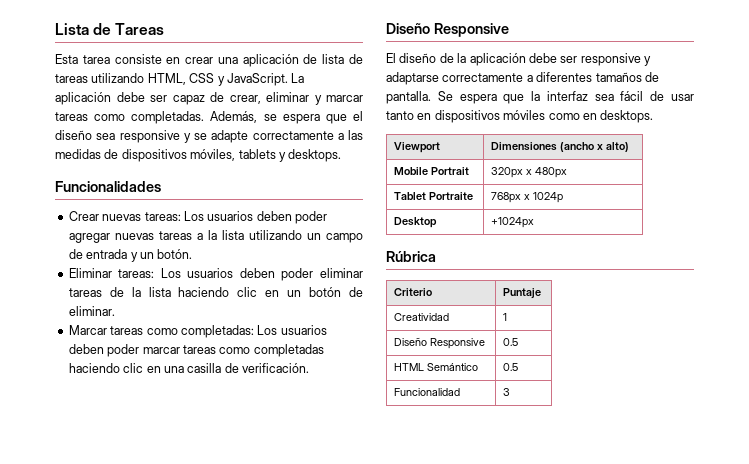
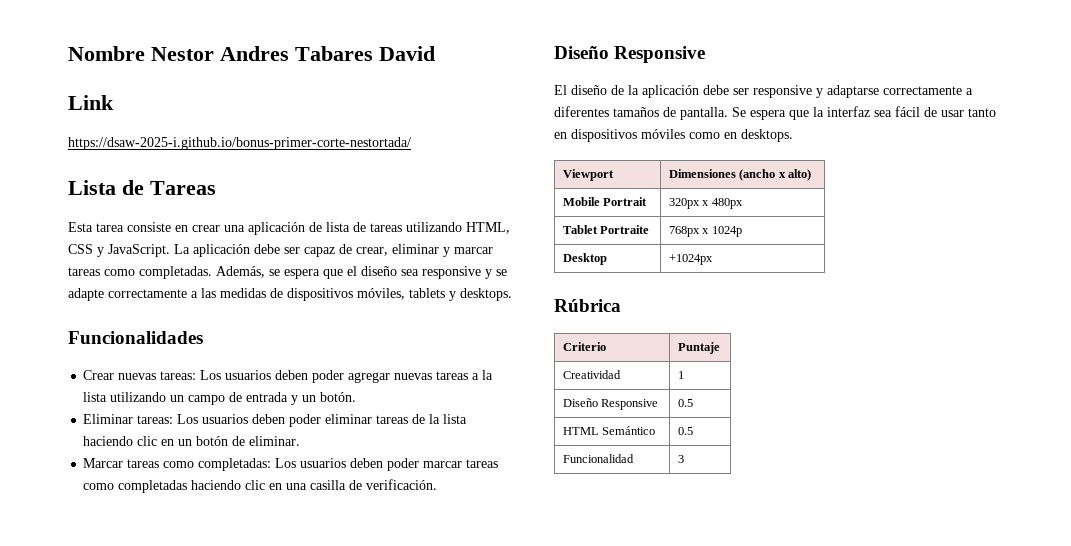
(55, 29) none -> [68,46,435,61] [68,95,114,110] [68,137,411,150] Nombre Nestor Andres Tabares David // Link // https://dsaw-2025-i.github.io/bonus-primer-corte-nestortada/ //

